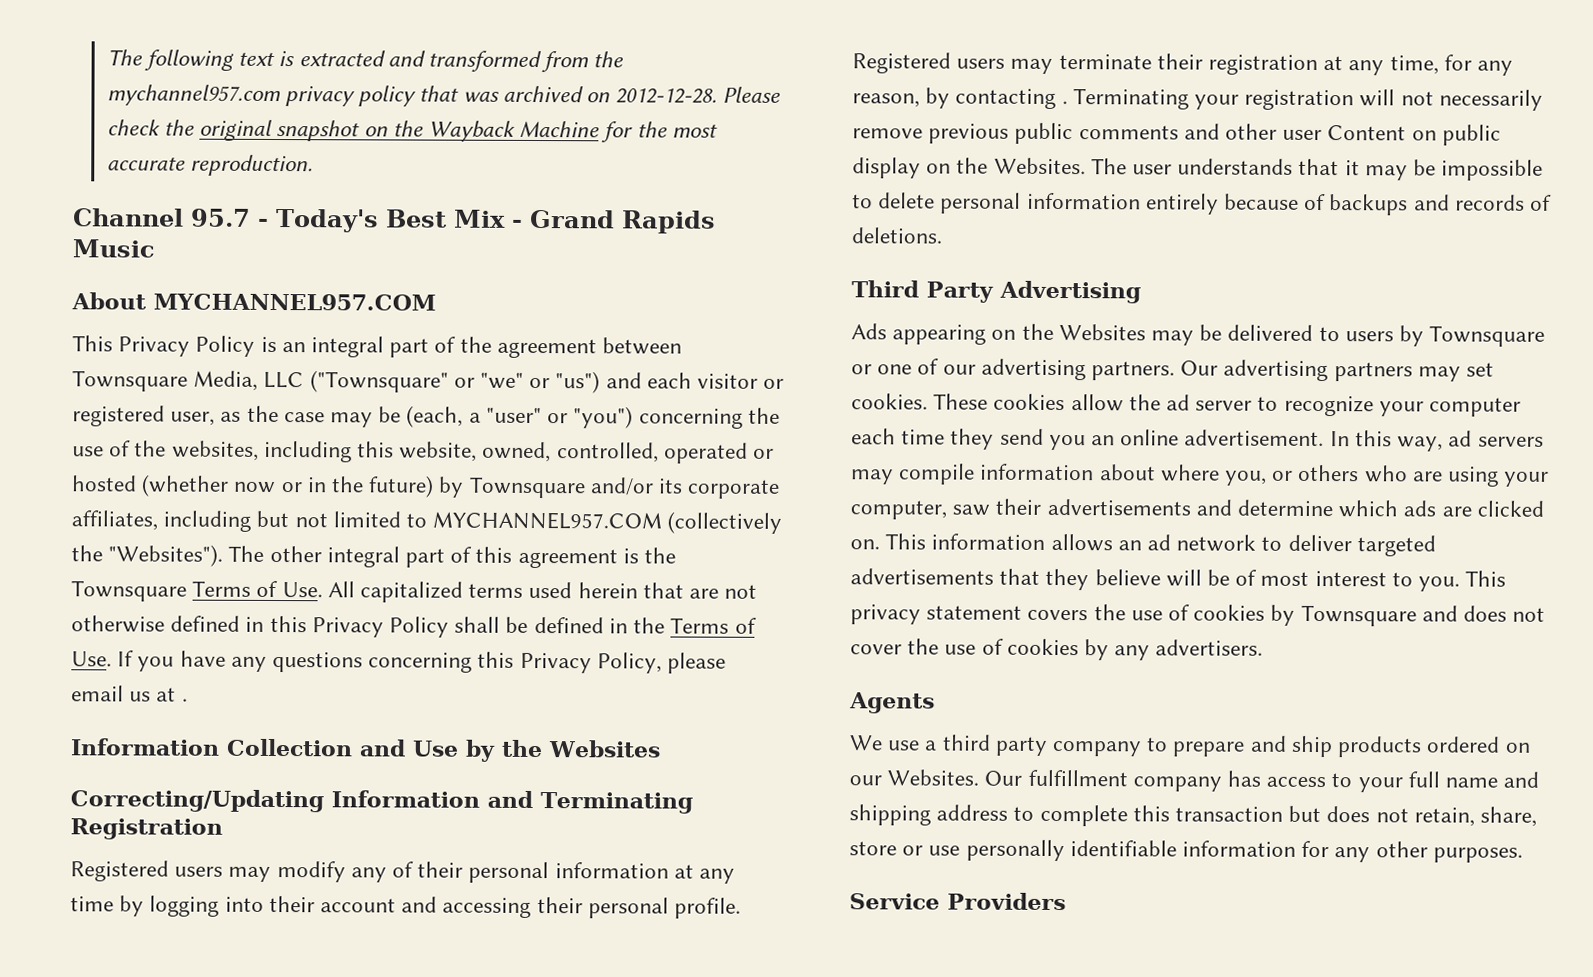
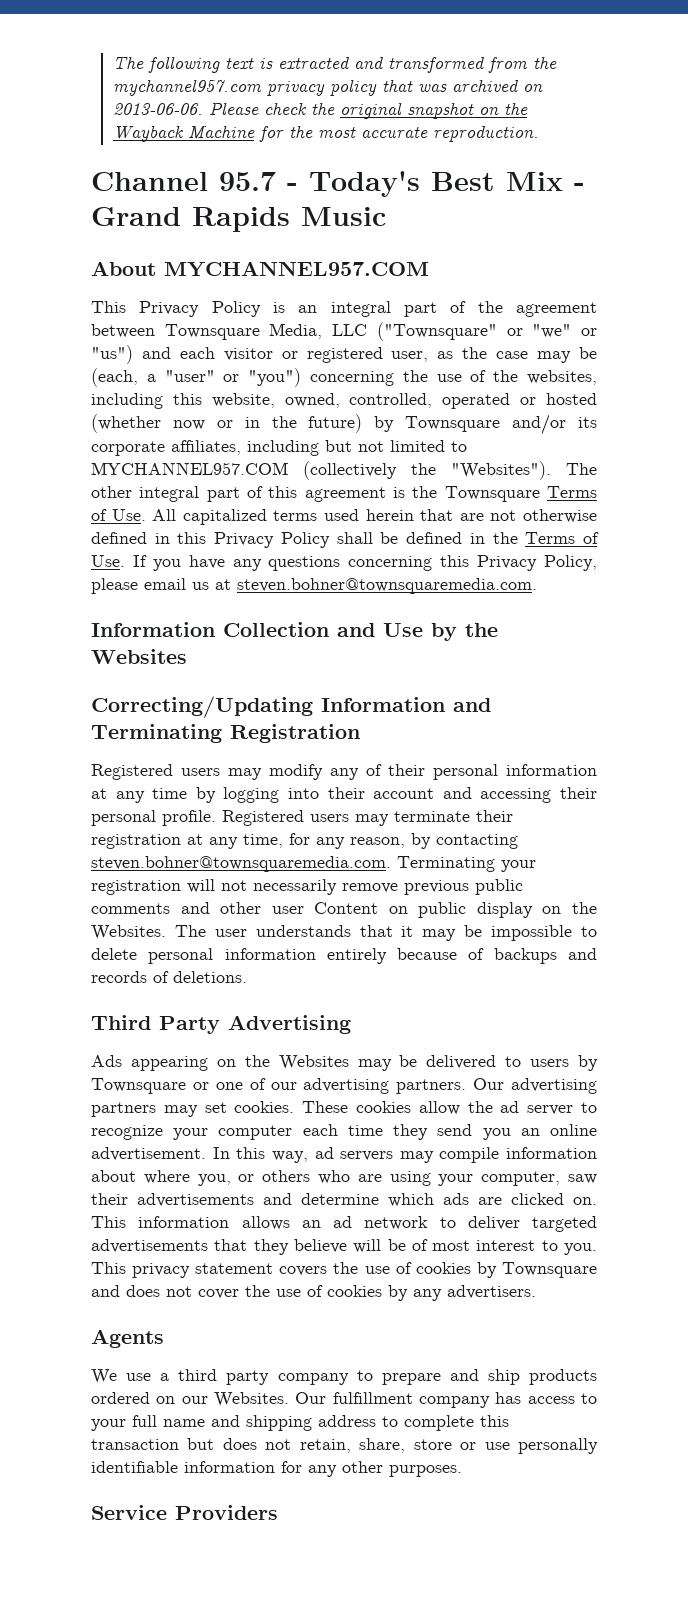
[615,87,718,104] 2012-12-28. -> [112,103,203,115] 2013-06-06.
[181,698,188,702] . -> [237,578,537,594] steven.bohner@townsquaremedia.com.
[1061,101,1068,105] . -> [91,856,391,872] steven.bohner@townsquaremedia.com.

